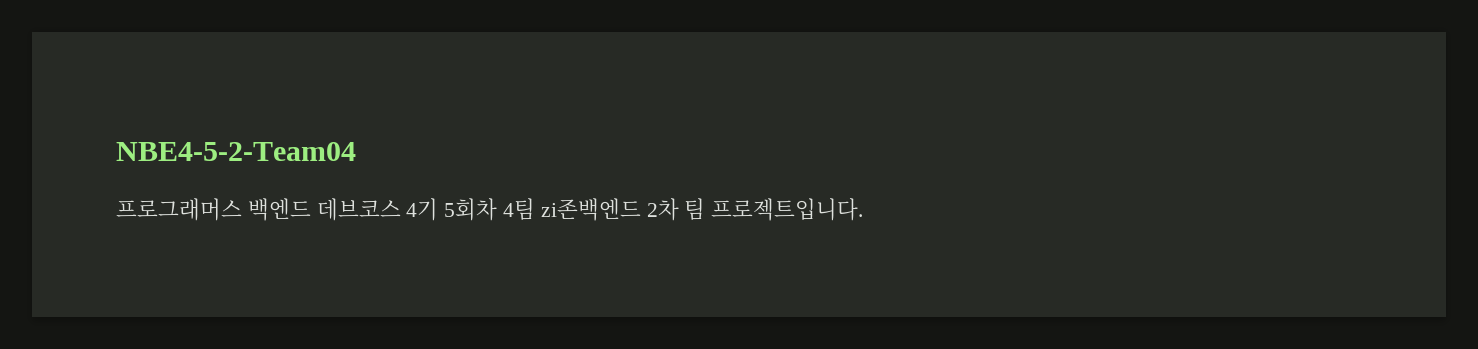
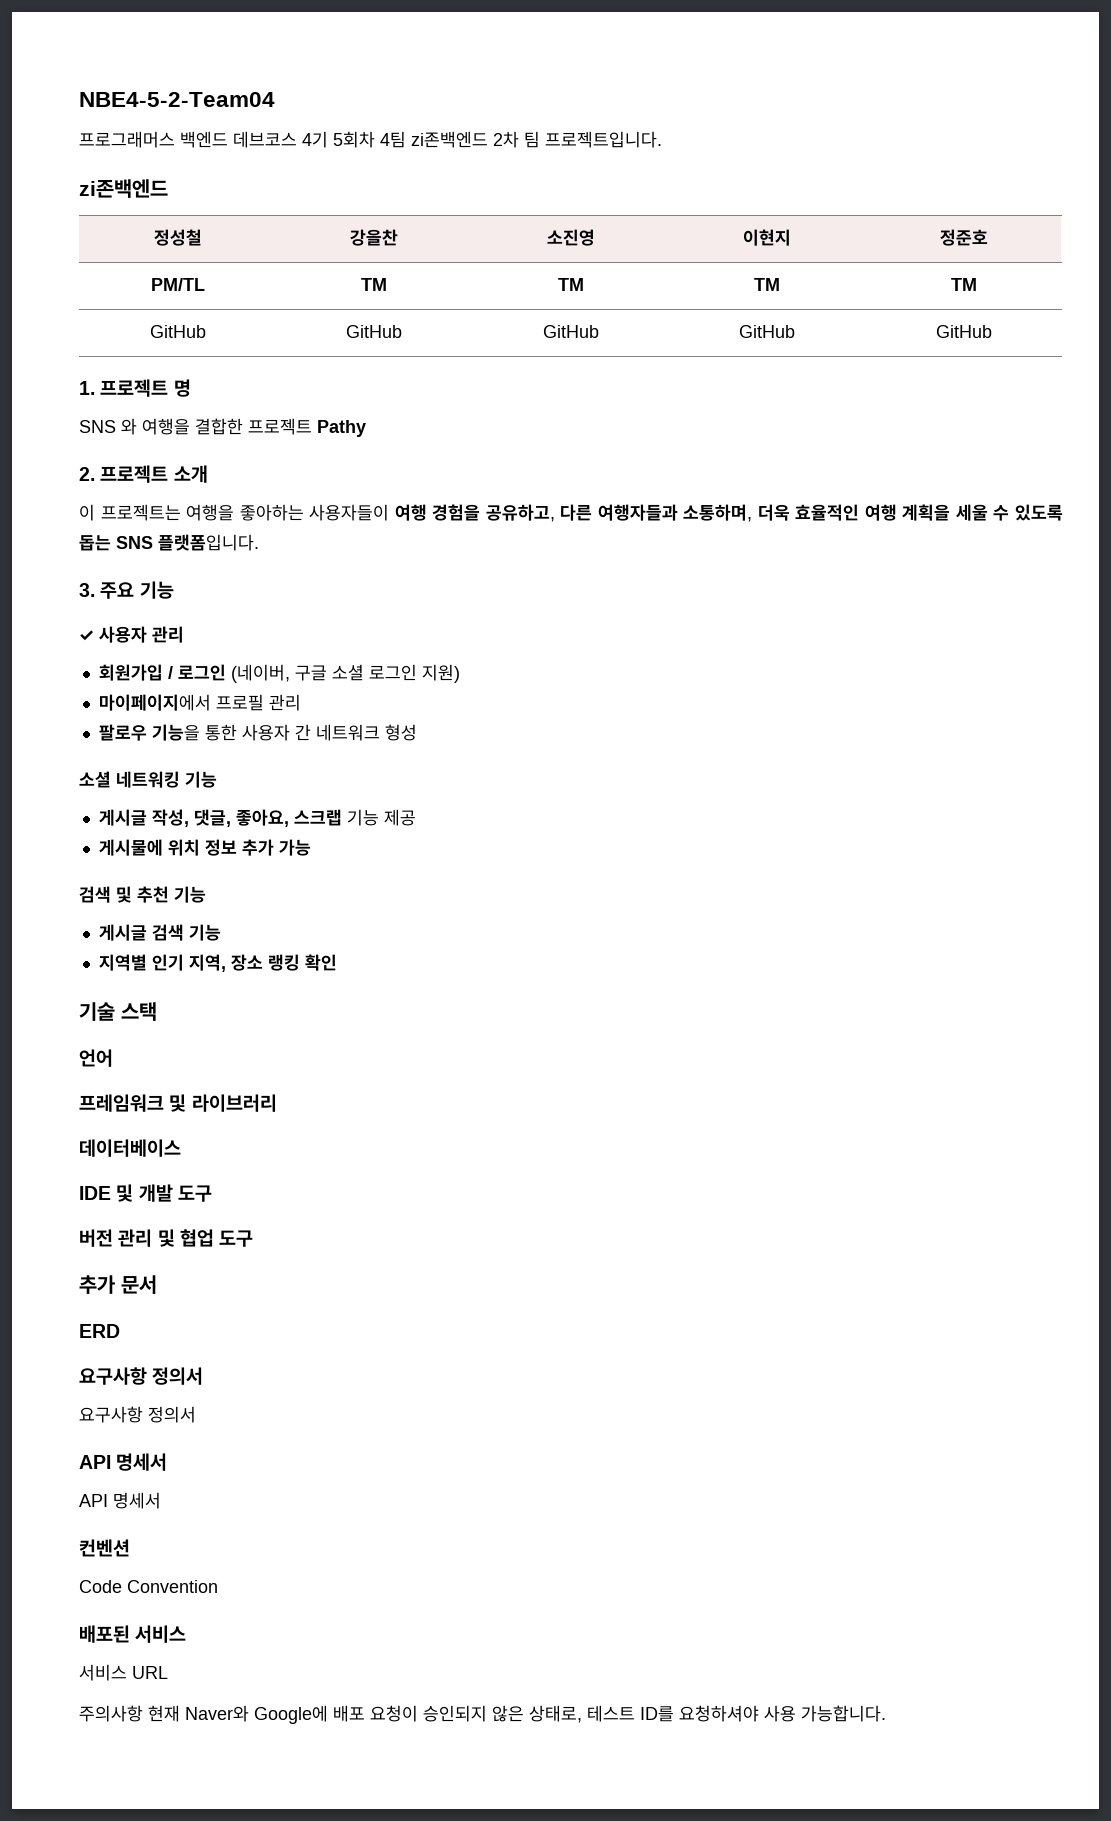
(864, 209) none -> [79,179,168,198] [153,229,202,246] [350,229,398,246] [546,229,595,246] [743,229,791,246] [939,229,988,246] [150,278,205,291] [361,278,387,291] [557,278,584,291] [754,278,780,291] [950,278,977,291] [149,325,206,338] [346,325,402,338] [542,325,599,338] [739,325,795,338] [935,325,992,338] [79,379,191,397] [79,418,366,437] [79,465,208,483] [79,504,1063,522] [79,534,259,551] [79,581,174,599] [79,626,184,643] [98,664,460,683] [98,694,301,711] [98,724,417,741] [79,771,217,788] [98,809,416,827] [98,839,311,856] [79,886,206,903] [98,924,221,941] [98,954,337,972] [79,1002,157,1021] [79,1049,113,1067] [79,1094,277,1112] [79,1139,181,1157] [79,1184,212,1202] [79,1229,254,1247] [79,1275,157,1294] [79,1324,120,1338] [79,1367,204,1385] [79,1406,196,1423] [79,1453,168,1471] [79,1492,161,1509] [79,1539,130,1557] [79,1580,218,1593] [79,1625,187,1643] [79,1664,168,1681] [79,1705,886,1724] // zi존백엔드 // 정성철 | 강을찬 | 소진영 | 이현지 | 정준호 // PM/TL | TM | TM | TM | TM // GitHub | GitHub | GitHub | GitHub | GitHub // 1. 프로젝트 명 // SNS 와 여행을 결합한 프로젝트 Pathy // 2. 프로젝트 소개 // 이 프로젝트는 여행을 좋아하는 사용자들이 여행 경험을 공유하고, 다른 여행자들과 소통하며, 더욱 효율적인 여행 계획을 세울 수 있도록 돕는 SNS 플랫폼입니다. // 3. 주요 기능 // ✓ 사용자 관리 // 회원가입 / 로그인 (네이버, 구글 소셜 로그인 지원) // 마이페이지에서 프로필 관리 // 팔로우 기능을 통한 사용자 간 네트워크 형성 // 소셜 네트워킹 기능 // 게시글 작성, 댓글, 좋아요, 스크랩 기능 제공 // 게시물에 위치 정보 추가 가능 // 검색 및 추천 기능 // 게시글 검색 기능 // 지역별 인기 지역, 장소 랭킹 확인 // 기술 스택 // 언어 // 프레임워크 및 라이브러리 // 데이터베이스 // IDE 및 개발 도구 // 버전 관리 및 협업 도구 // 추가 문서 // ERD // 요구사항 정의서 // 요구사항 정의서 // API 명세서 // API 명세서 // 컨벤션 // Code Convention // 배포된 서비스 // 서비스 URL // 주의사항 현재 Naver와 Google에 배포 요청이 승인되지 않은 상태로, 테스트 ID를 요청하셔야 사용 가능합니다.

